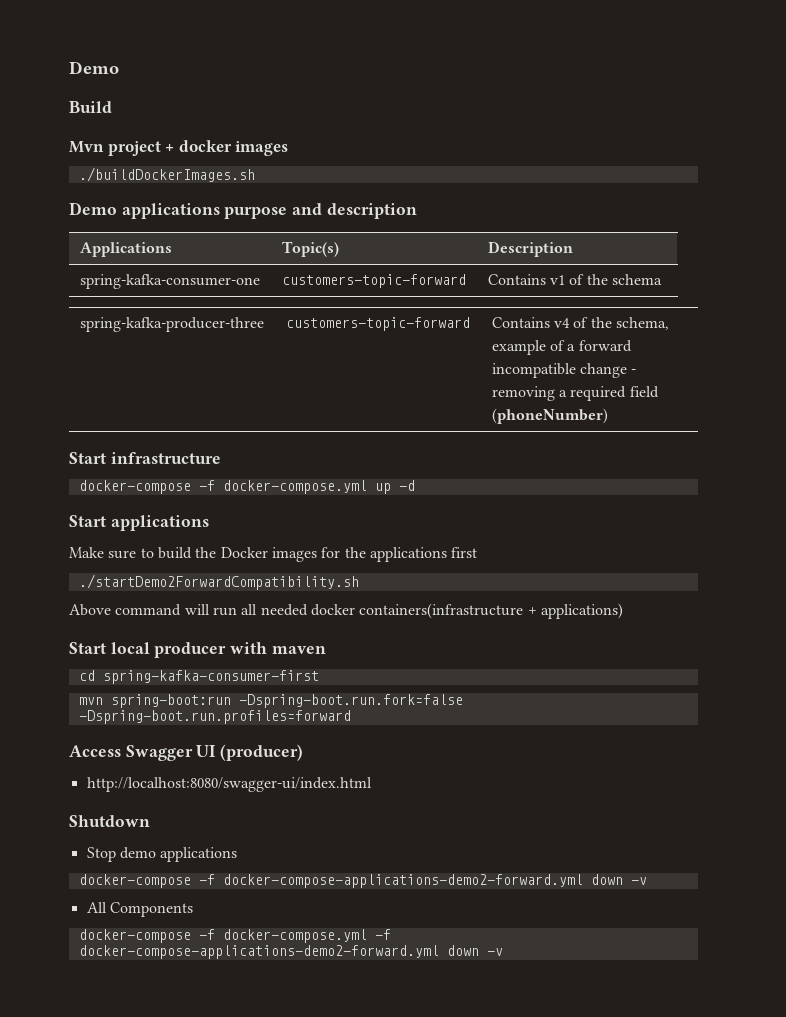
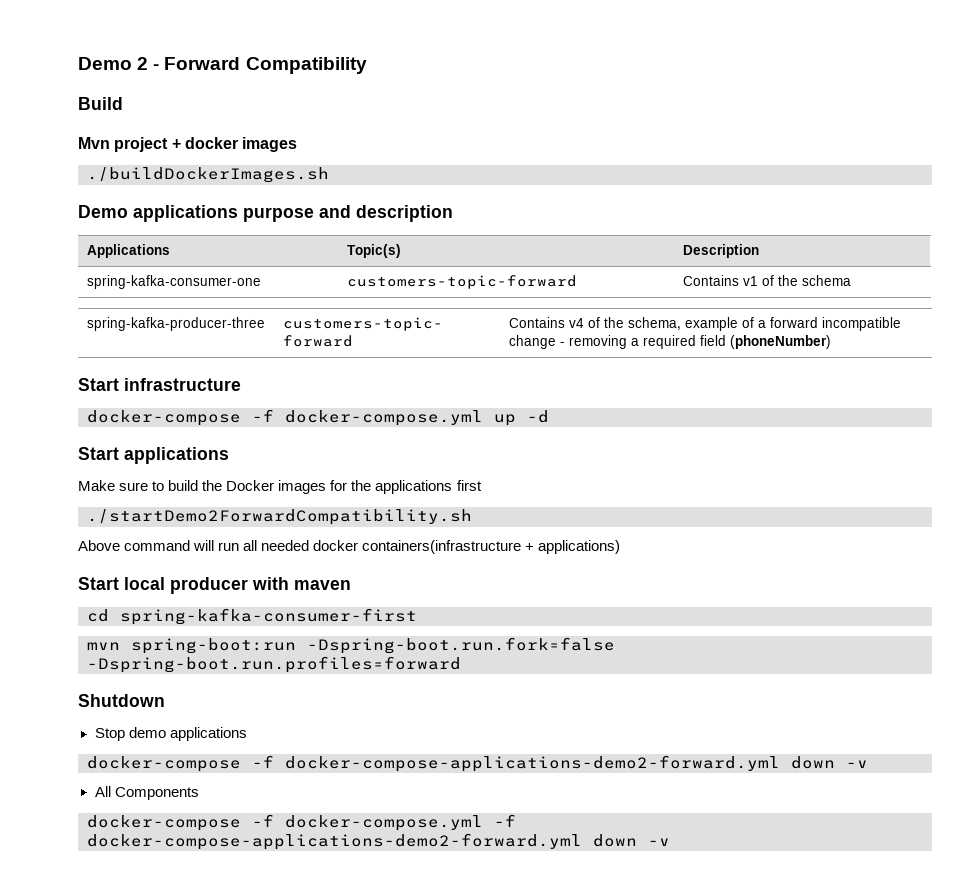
[69,61,119,74] Demo -> [78,57,367,74] Demo 2 - Forward Compatibility
[69,744,304,761] [86,777,372,792] // Access Swagger UI (producer) // http://localhost:8080/swagger-ui/index.html -> (461, 664) none

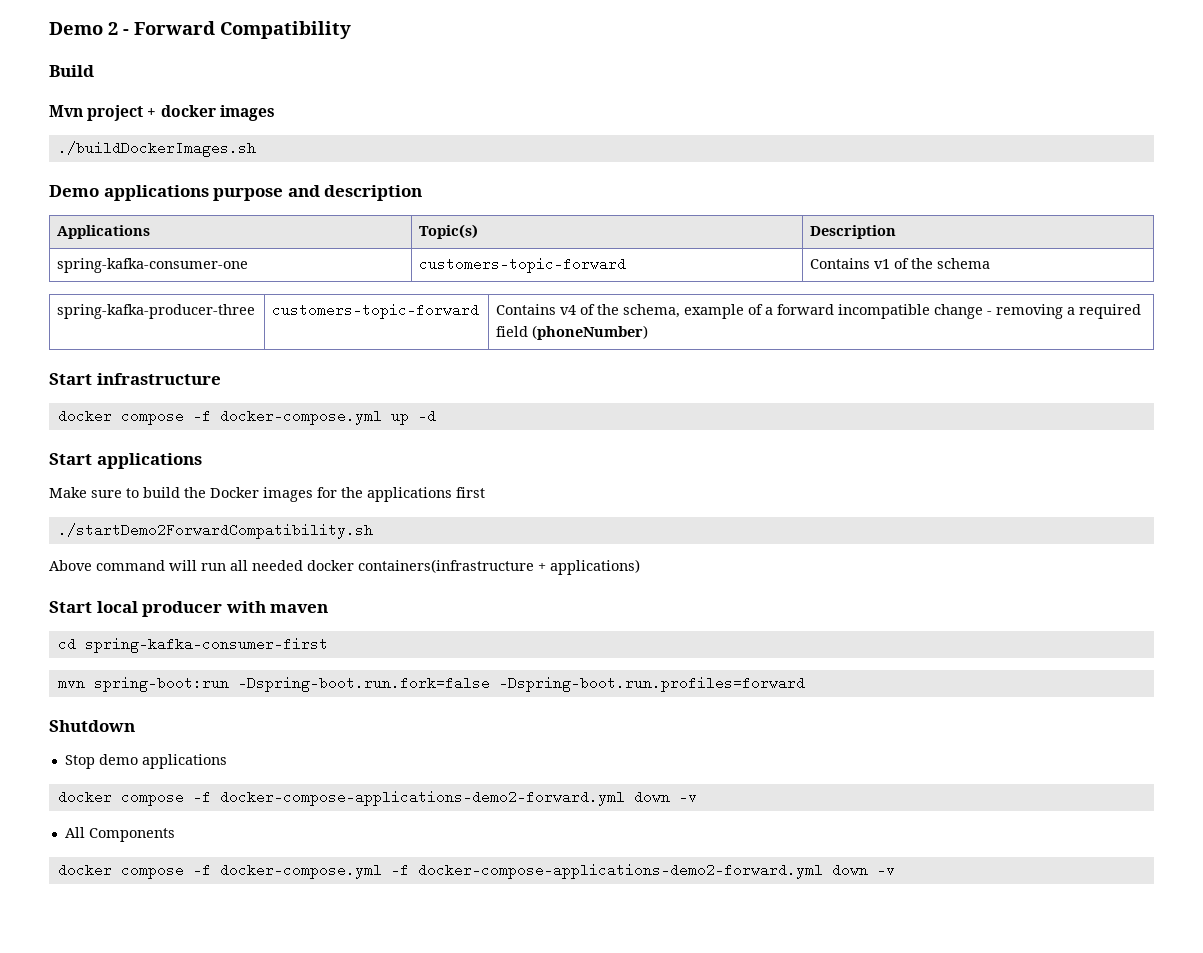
[87,410,241,426] docker-compose -> [57,409,184,425] docker compose
[87,756,241,772] docker-compose -> [57,790,184,806] docker compose
[87,815,241,831] docker-compose -> [57,863,184,879] docker compose

